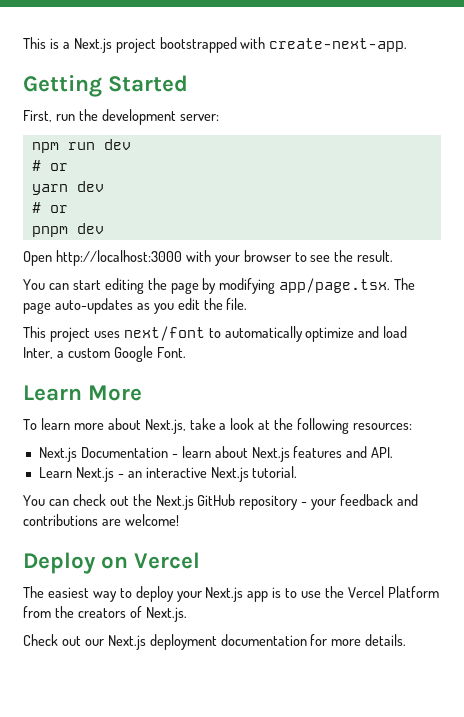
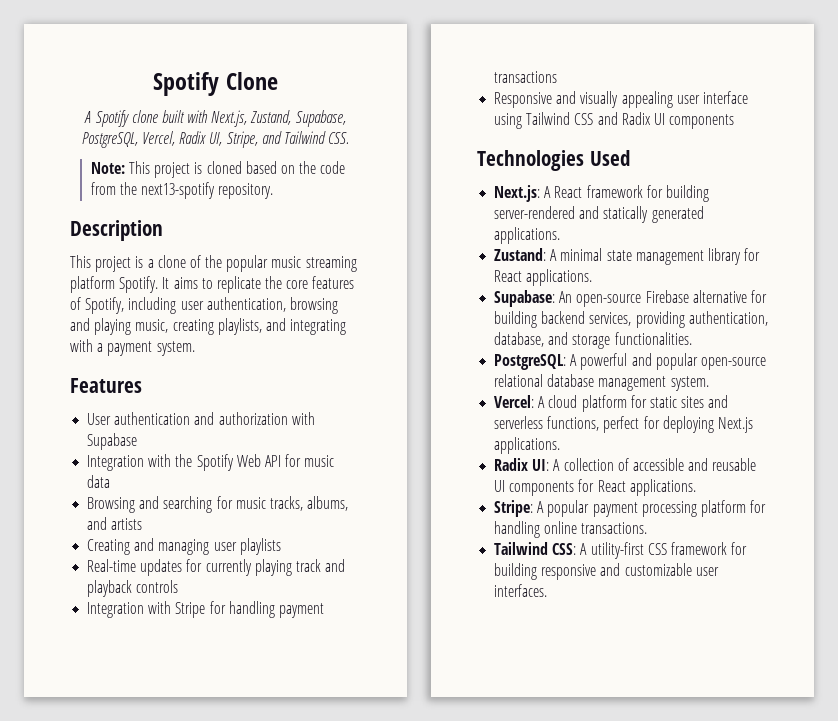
[23,37,408,53] [23,75,189,97] [23,109,219,125] [31,139,131,153] [31,160,68,171] [31,181,104,195] [31,202,68,213] [31,223,104,237] [23,250,394,266] [23,278,416,294] [23,298,248,314] [23,326,408,342] [23,346,186,362] [23,385,143,401] [23,418,413,434] [38,446,394,462] [38,466,298,482] [23,494,419,510] [23,514,179,526] [23,552,201,574] [23,586,439,602] [23,606,187,622] [23,634,407,650] This is a Next.js project bootstrapped with create-next-app. // Getting Started // First, run the development server: // npm run dev // # or // yarn dev // # or // pnpm dev // Open http://localhost:3000 with your browser to see the result. // You can start editing the page by modifying app/page.tsx. The page auto-updates as you edit the file. // This project uses next/font to automatically optimize and load Inter, a custom Google Font. // Learn More // To learn more about Next.js, take a look at the following resources: // Next.js Documentation - learn about Next.js features and API. // Learn Next.js - an interactive Next.js tutorial. // You can check out the Next.js GitHub repository - your feedback and contributions are welcome! // Deploy on Vercel // The easiest way to deploy your Next.js app is to use the Vercel Platform from the creators of Next.js. // Check out our Next.js deployment documentation for more details. -> [153,72,278,96] [84,110,346,127] [81,131,350,148] [90,161,346,178] [90,182,274,199] [70,220,163,241] [70,255,357,272] [70,276,355,293] [70,297,338,314] [70,318,347,335] [70,339,195,356] [70,378,142,393] [87,412,315,425] [87,433,138,450] [87,454,335,471] [87,475,111,488] [87,496,349,513] [87,517,143,530] [87,538,281,555] [87,559,346,576] [87,580,179,597] [87,601,324,618] [494,71,558,83] [494,91,748,108] [494,112,735,129] [477,150,630,171] [494,185,709,202] [494,206,704,223] [494,227,561,244] [494,248,761,265] [494,269,593,286] [494,290,767,307] [494,311,768,328] [494,332,692,349] [494,353,766,370] [494,374,709,391] [494,395,729,412] [494,416,753,433] [494,437,561,454] [494,458,757,471] [494,479,696,496] [494,500,767,517] [494,521,648,538] [494,542,748,559] [494,563,719,580] [494,584,548,597] Spotify Clone // A Spotify clone built with Next.js, Zustand, Supabase, PostgreSQL, Vercel, Radix UI, Stripe, and Tailwind CSS. // Note: This project is cloned based on the code from the next13-spotify repository. // Description // This project is a clone of the popular music streaming platform Spotify. It aims to replicate the core features of Spotify, including user authentication, browsing and playing music, creating playlists, and integrating with a payment system. // Features // User authentication and authorization with Supabase // Integration with the Spotify Web API for music data // Browsing and searching for music tracks, albums, and artists // Creating and managing user playlists // Real-time updates for currently playing track and playback controls // Integration with Stripe for handling payment transactions // Responsive and visually appealing user interface using Tailwind CSS and Radix UI components // Technologies Used // Next.js: A React framework for building server-rendered and statically generated applications. // Zustand: A minimal state management library for React applications. // Supabase: An open-source Firebase alternative for building backend services, providing authentication, database, and storage functionalities. // PostgreSQL: A powerful and popular open-source relational database management system. // Vercel: A cloud platform for static sites and serverless functions, perfect for deploying Next.js applications. // Radix UI: A collection of accessible and reusable UI components for React applications. // Stripe: A popular payment processing platform for handling online transactions. // Tailwind CSS: A utility-first CSS framework for building responsive and customizable user interfaces.

